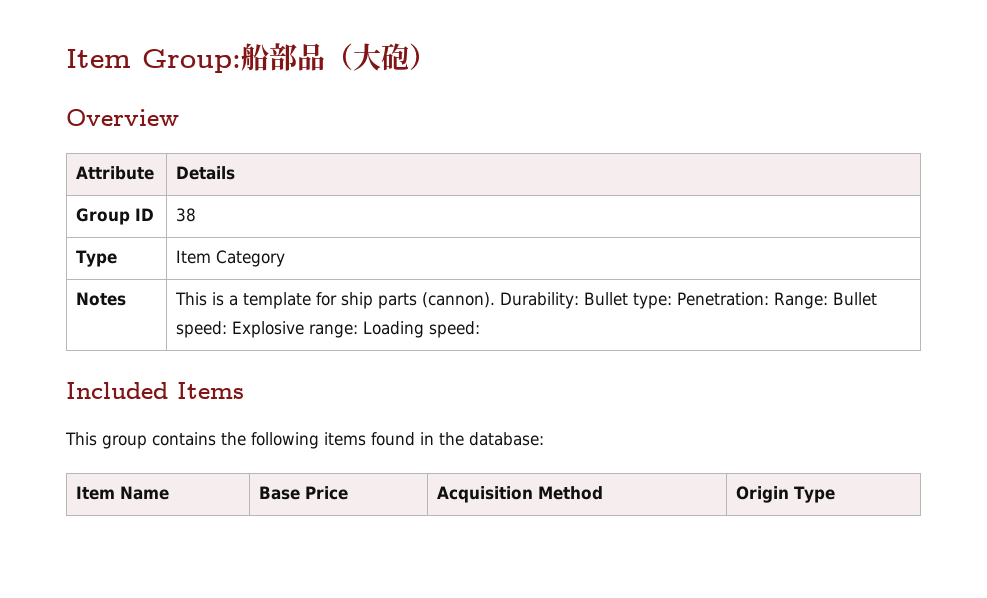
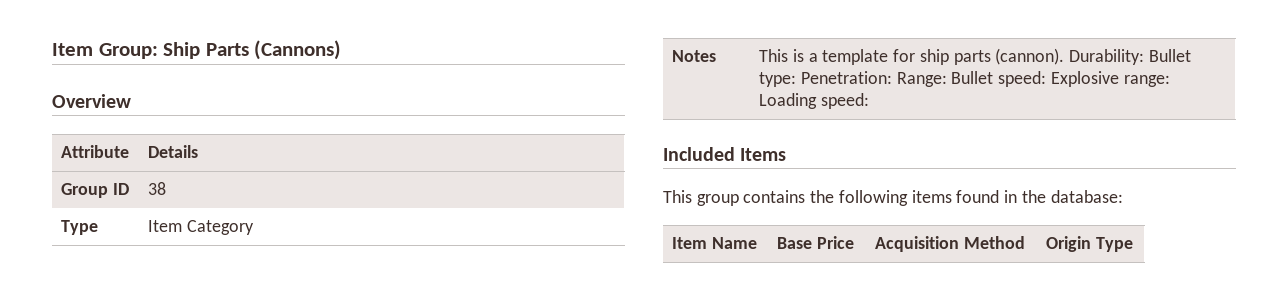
[241,43,437,71] 船部品（大砲） -> [163,40,342,60] Ship Parts (Cannons)

